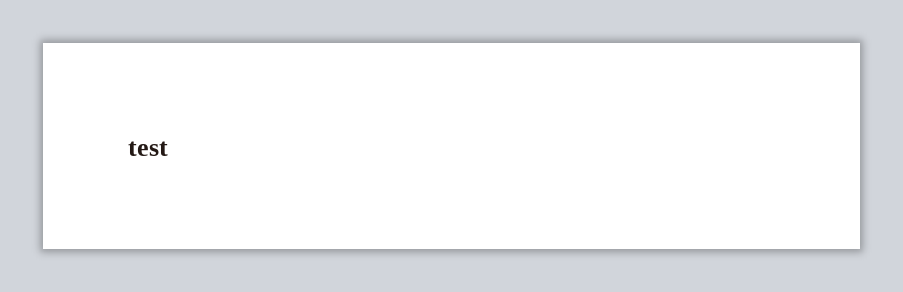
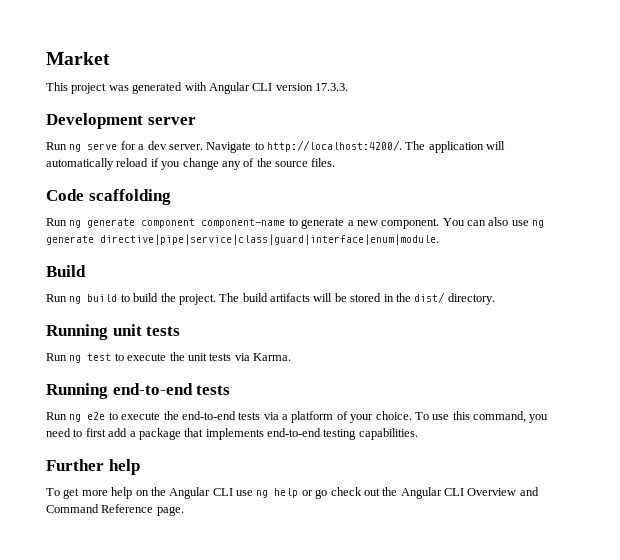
[128,141,168,156] test -> [46,52,110,65] [46,82,348,94] [46,113,196,129] [46,140,506,153] [46,158,336,170] [46,189,171,205] [46,217,545,229] [46,234,439,245] [46,265,86,277] [46,292,495,305] [46,324,181,340] [46,352,291,363] [46,383,231,399] [46,411,549,423] [46,428,418,440] [46,459,140,475] [46,487,539,499] [46,504,184,516] Market // This project was generated with Angular CLI version 17.3.3. // Development server // Run ng serve for a dev server. Navigate to http://localhost:4200/. The application will automatically reload if you change any of the source files. // Code scaffolding // Run ng generate component component-name to generate a new component. You can also use ng generate directive|pipe|service|class|guard|interface|enum|module. // Build // Run ng build to build the project. The build artifacts will be stored in the dist/ directory. // Running unit tests // Run ng test to execute the unit tests via Karma. // Running end-to-end tests // Run ng e2e to execute the end-to-end tests via a platform of your choice. To use this command, you need to first add a package that implements end-to-end testing capabilities. // Further help // To get more help on the Angular CLI use ng help or go check out the Angular CLI Overview and Command Reference page.

